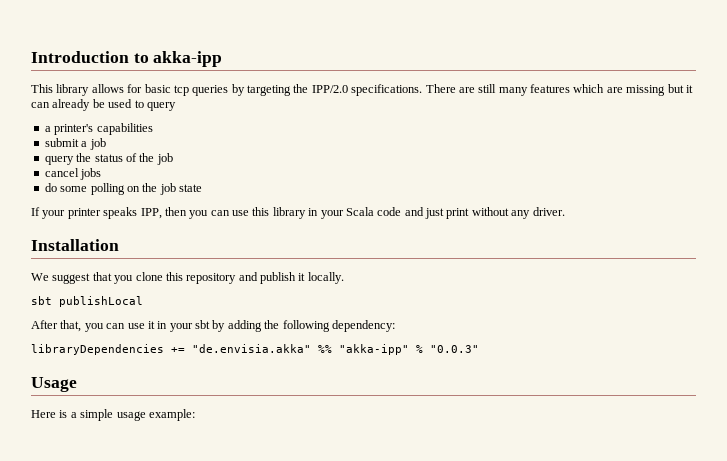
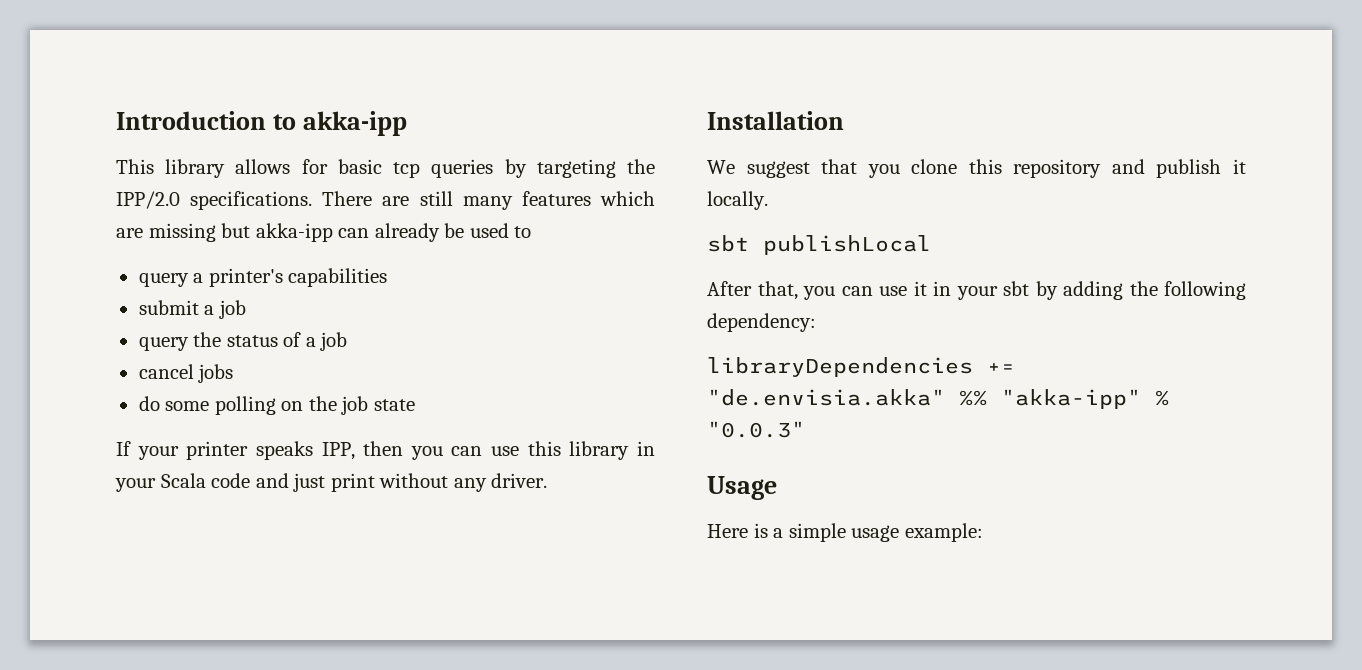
[685,85,693,93] it -> [255,223,333,242] akka-ipp
[146,102,176,111] query // -> [138,273,189,287] // query
[139,153,155,162] the -> [305,337,316,347] a

